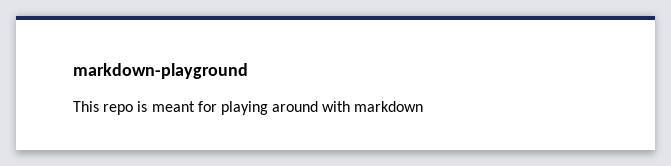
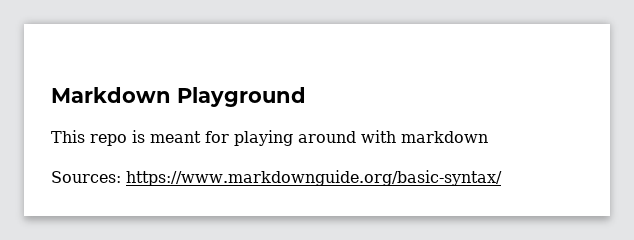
[73,63,248,79] markdown-playground -> [51,87,306,107] Markdown Playground
(424, 106) none -> [51,170,502,186] // Sources: https://www.markdownguide.org/basic-syntax/

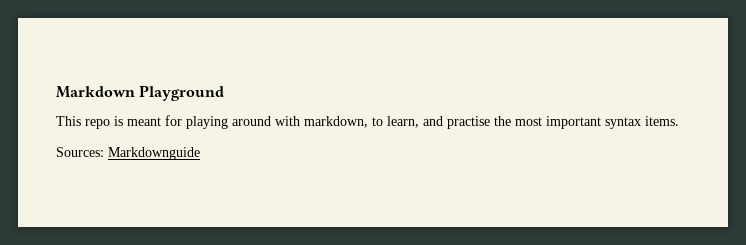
[401,131,488,143] markdown -> [304,116,679,129] markdown, to learn, and practise the most important syntax items.
[126,170,502,186] https://www.markdownguide.org/basic-syntax/ -> [108,147,200,160] Markdownguide

